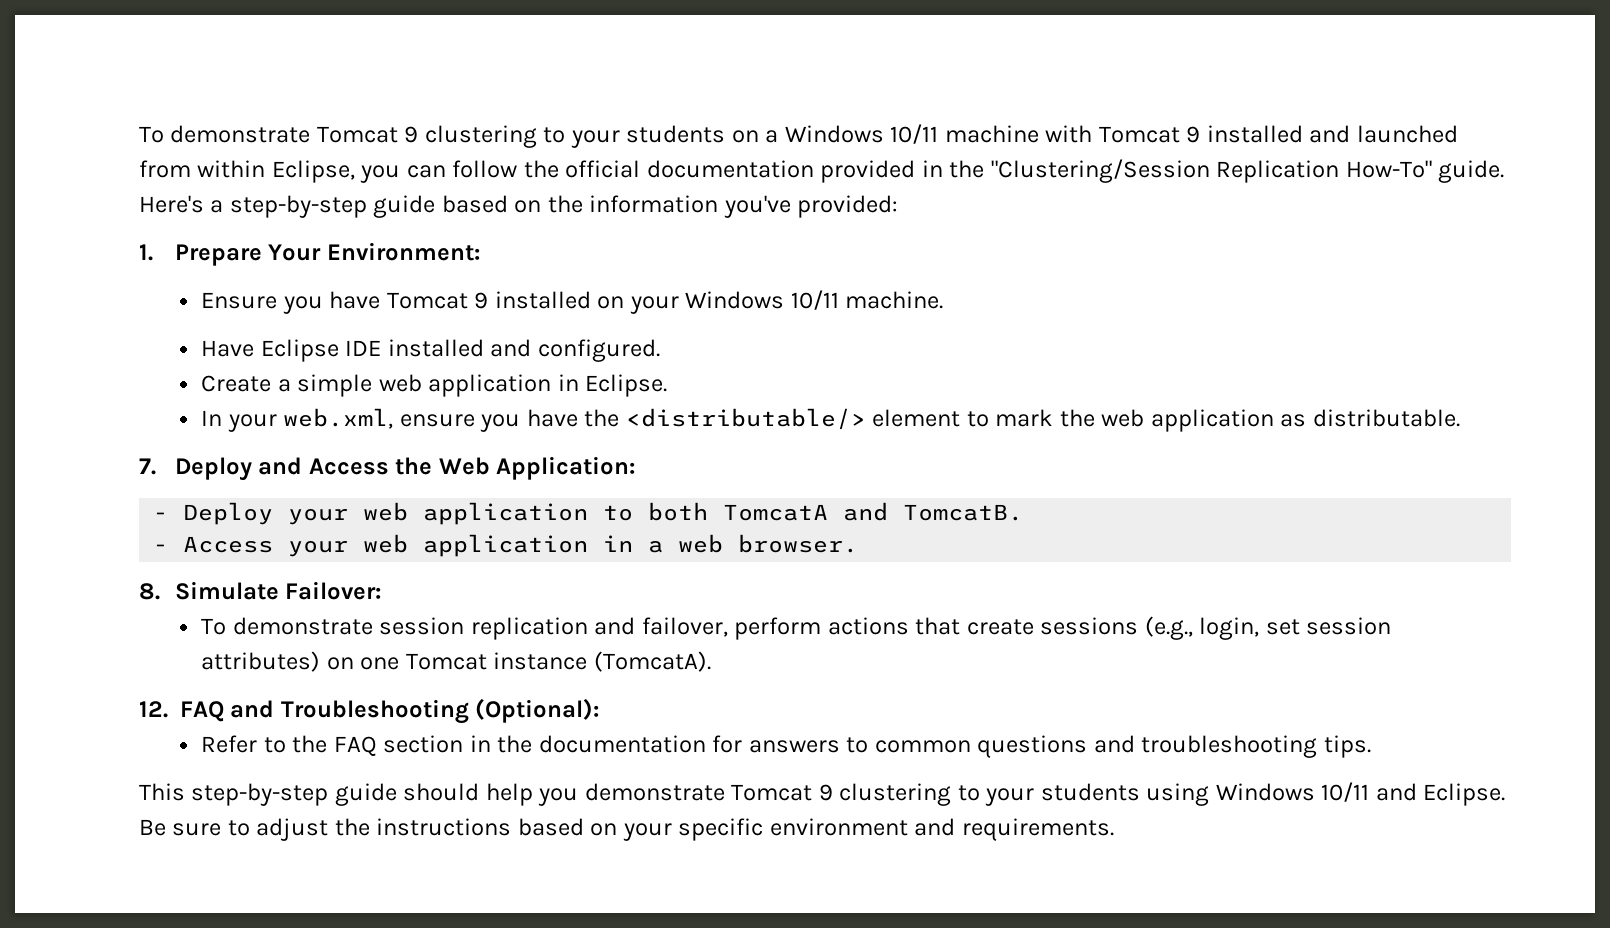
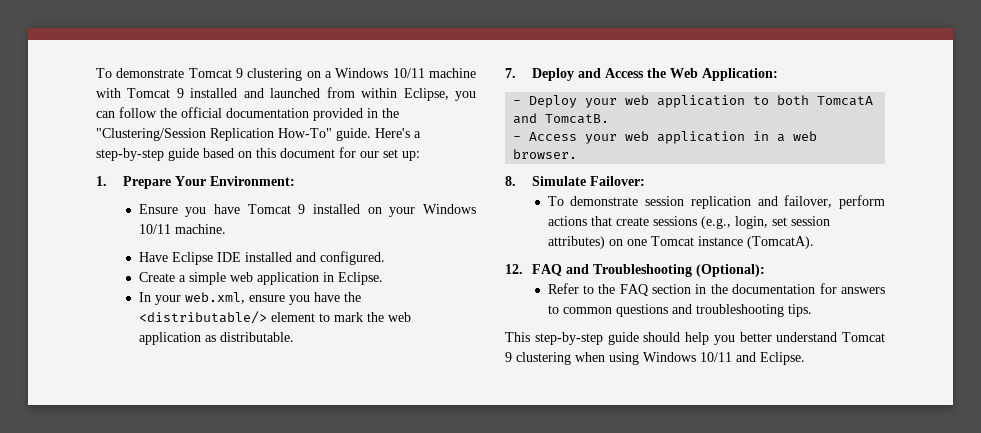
[543,125,726,148] to your students -> (303, 74) none
[547,195,899,218] the information you've provided: -> [256,147,420,161] this document for our set up:
[584,783,1140,806] demonstrate Tomcat 9 clustering to your students -> [739,332,885,342] [505,352,605,365] better understand Tomcat 9 clustering when
[139,818,1114,841] Be sure to adjust the instructions based on your specific environment and requirements. -> (805, 358) none

